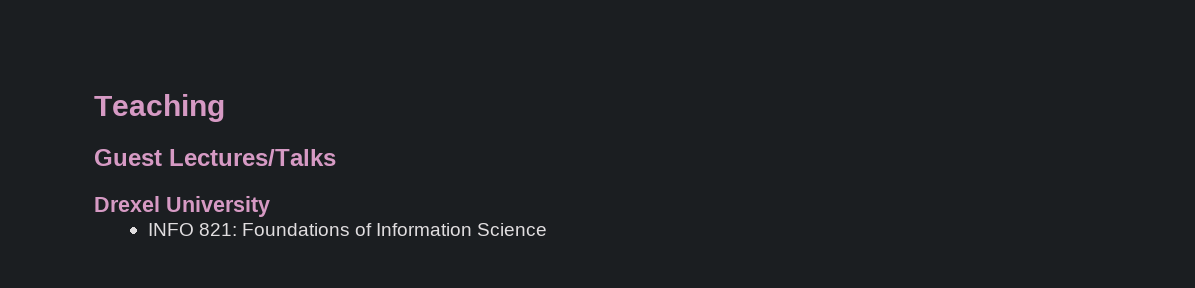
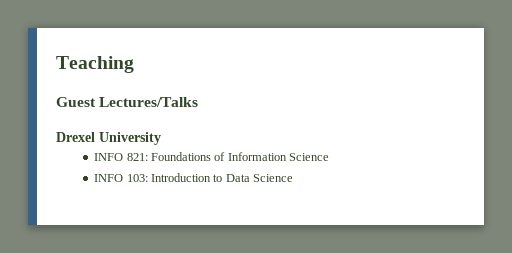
(548, 229) none -> [94,173,294,182] // INFO 103: Introduction to Data Science

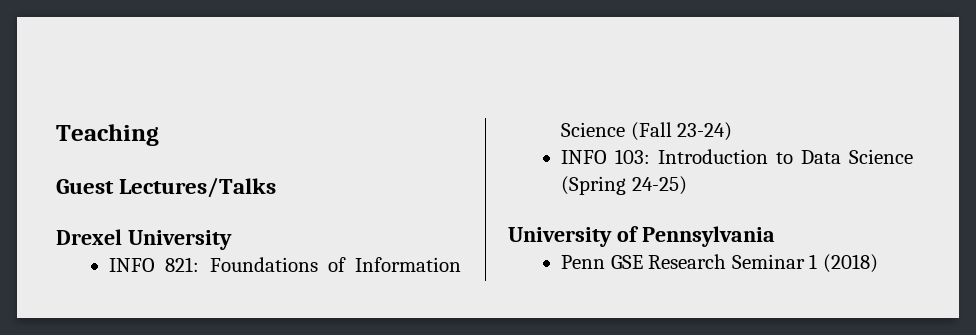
(330, 157) none -> [630,122,733,141] (Fall 23-24)
(294, 178) none -> [561,176,687,195] [508,226,775,247] [561,254,878,273] (Spring 24-25) // University of Pennsylvania // Penn GSE Research Seminar 1 (2018)

